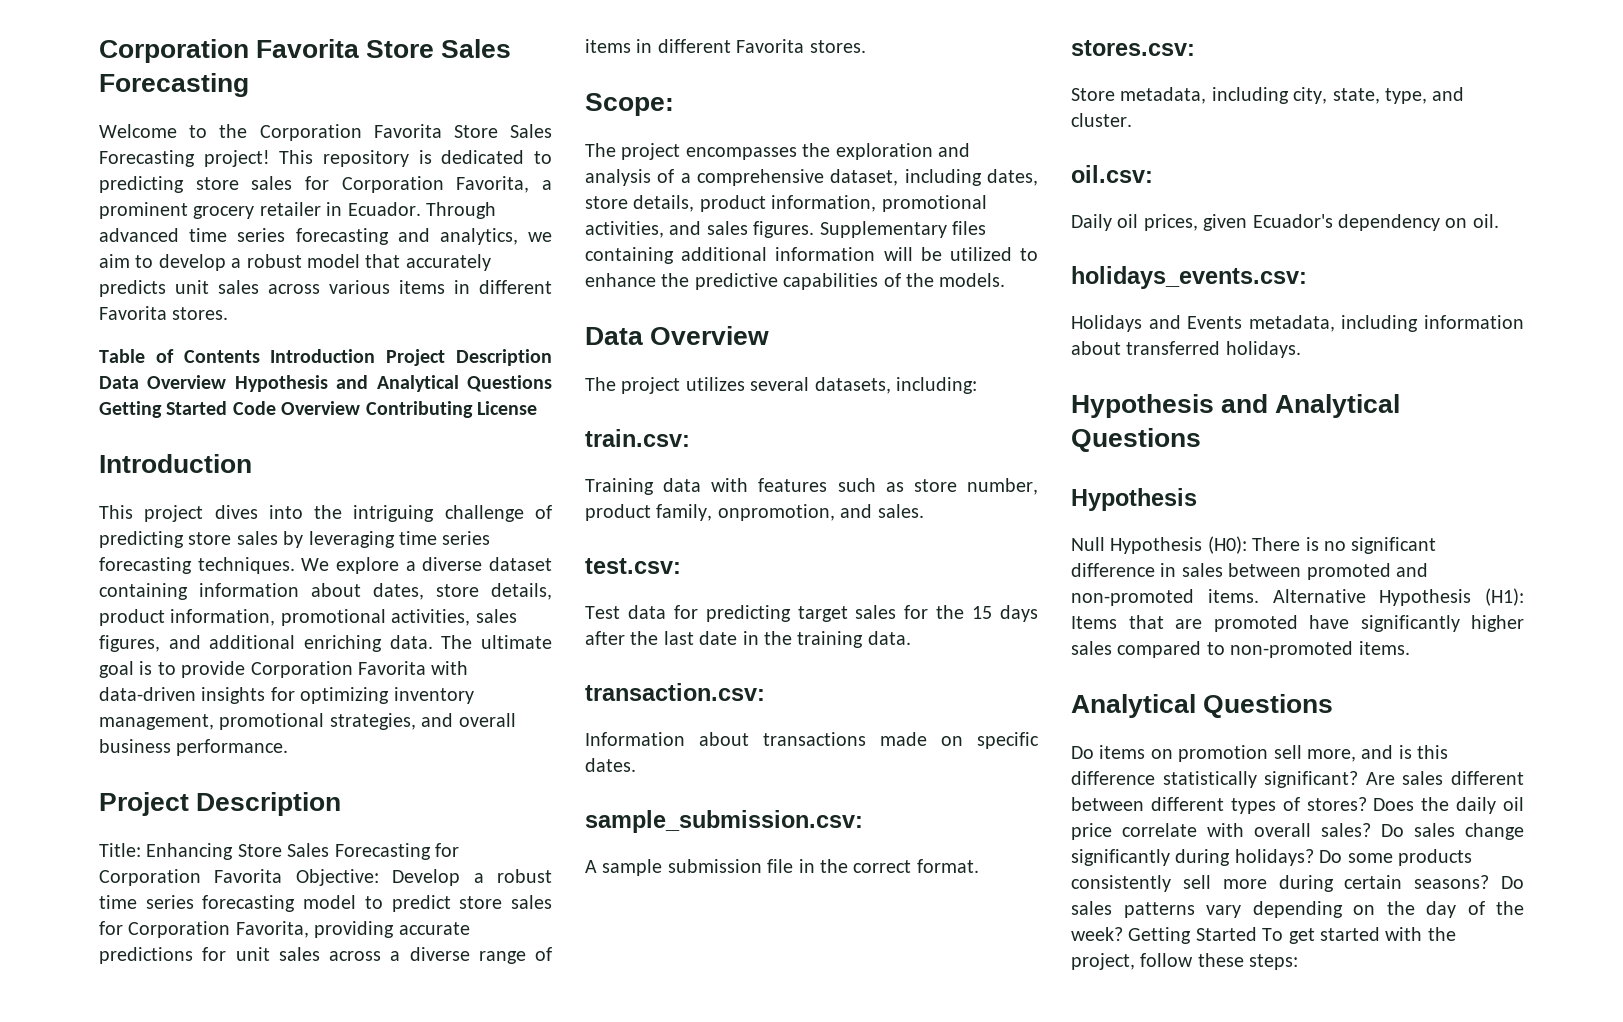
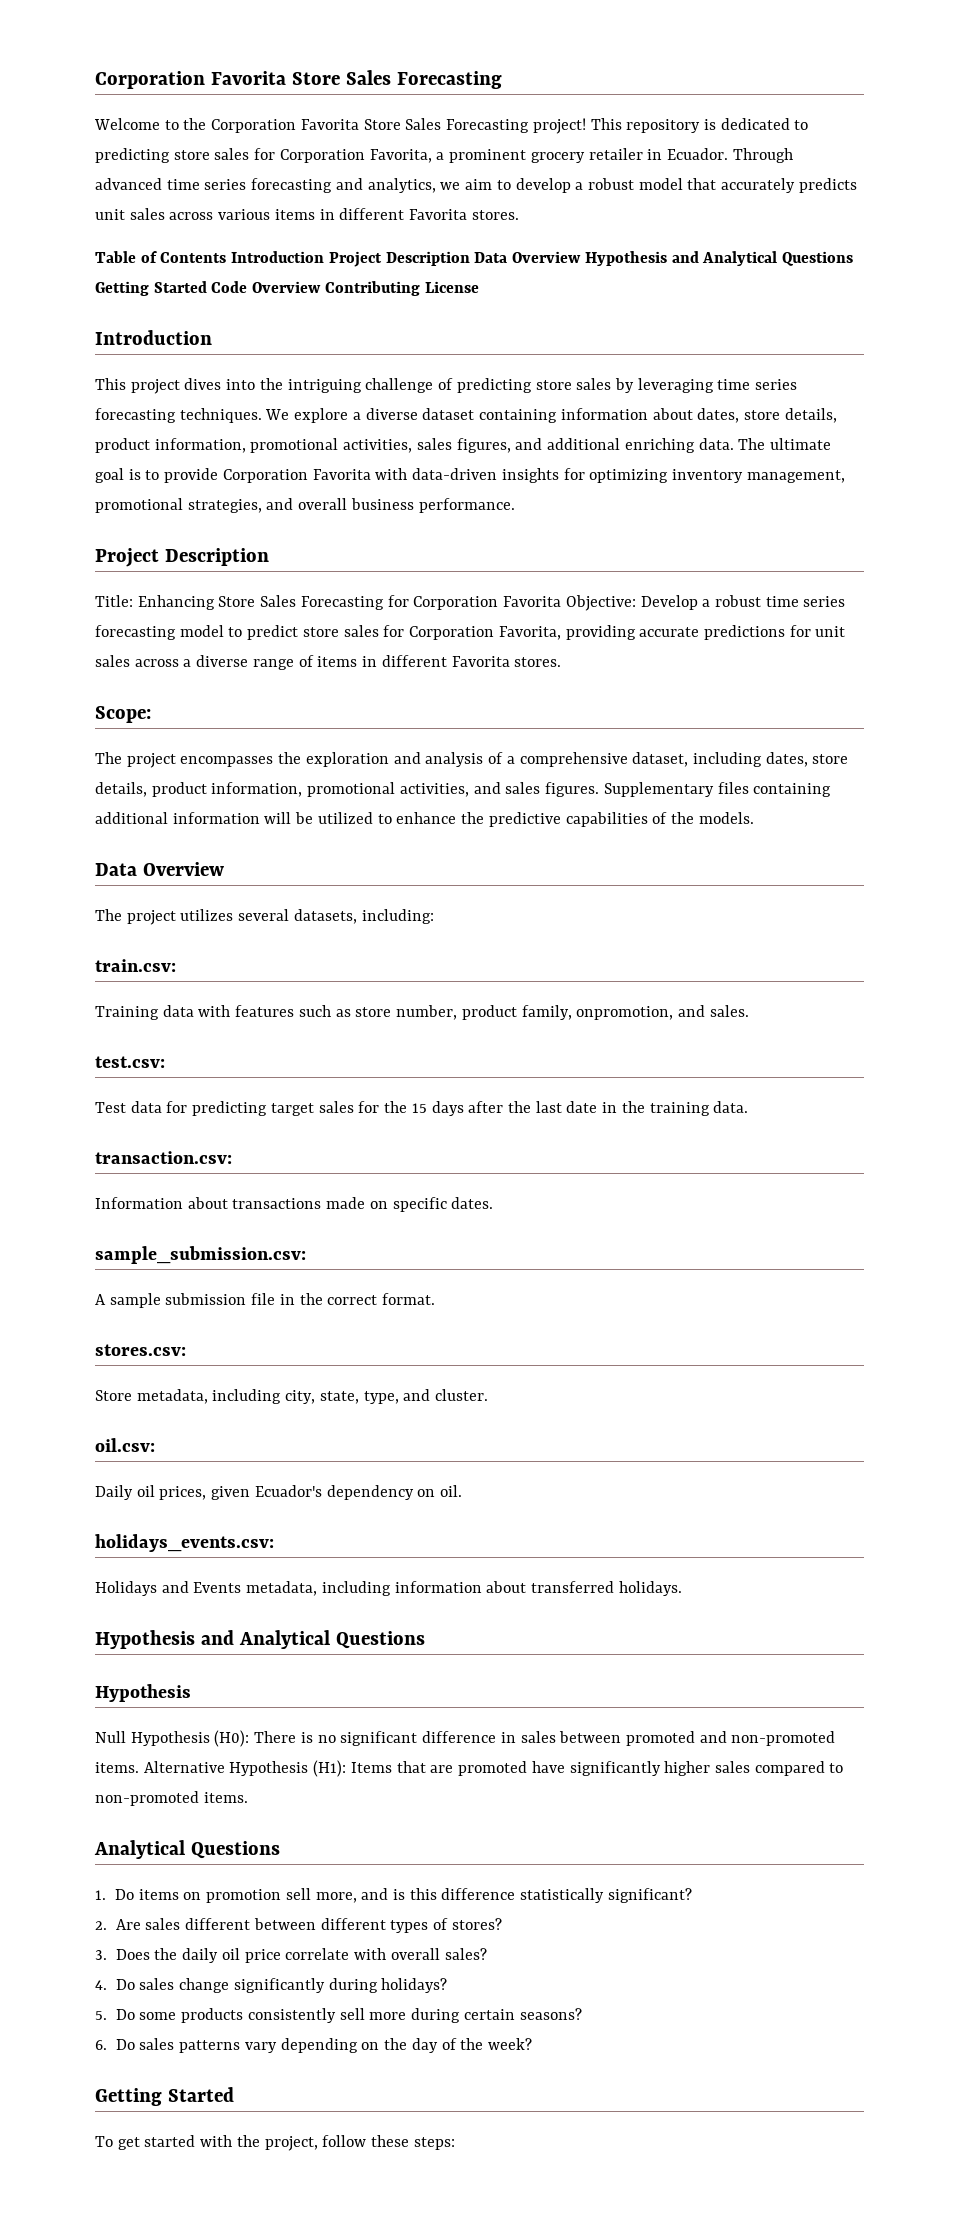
(1334, 706) none -> [95,1890,106,1900] 1.
(1359, 779) none -> [95,1921,107,1930] // 2.
(1367, 804) none -> [95,1950,107,1960] // 3.
(1371, 830) none -> [95,1980,107,1990] // 4.
(1314, 857) none -> [95,2011,107,2020] // 5.
(1490, 882) none -> [95,2040,107,2050] // 6.
[1128,927,1257,944] Getting Started -> [95,2087,234,2106] // Getting Started //

